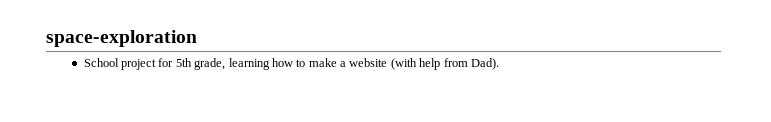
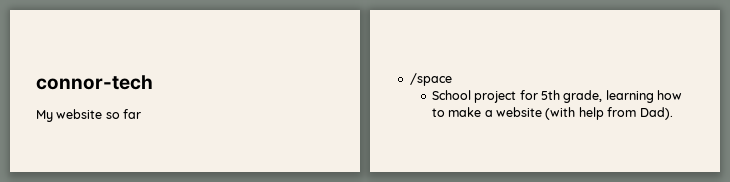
[46,30,197,47] space-exploration -> [36,75,153,90] [36,109,142,122] [409,73,452,86] connor-tech // My website so far // /space

